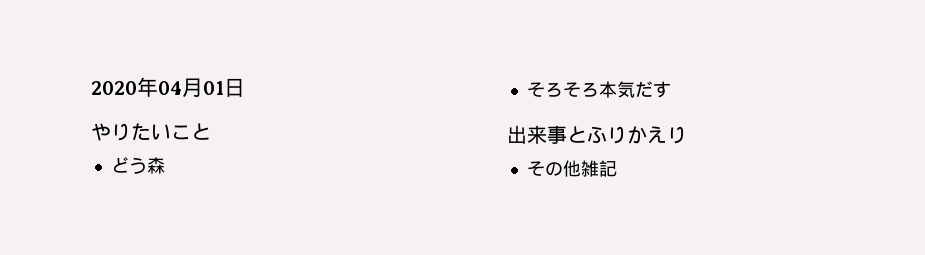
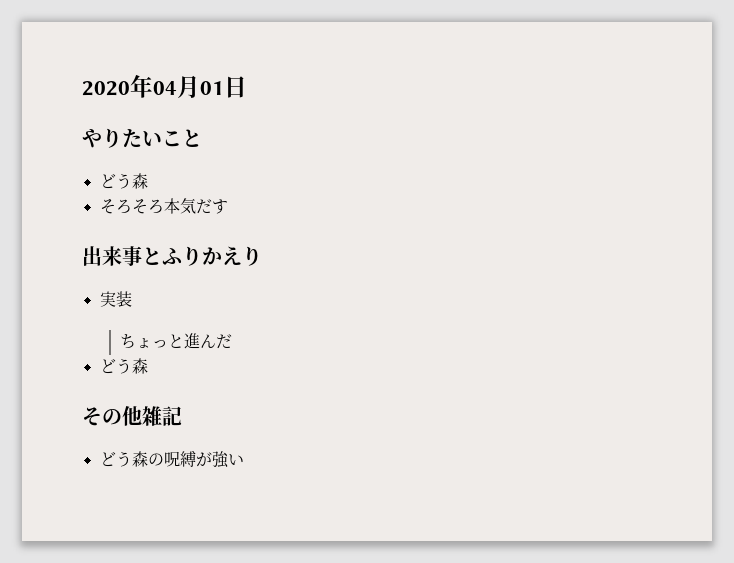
[526,160,617,177] その他雑記 -> [99,291,132,307] [119,333,232,349] [99,358,148,374] [82,406,182,426] [99,451,244,468] 実装 // ちょっと進んだ // どう森 // その他雑記 // どう森の呪縛が強い

